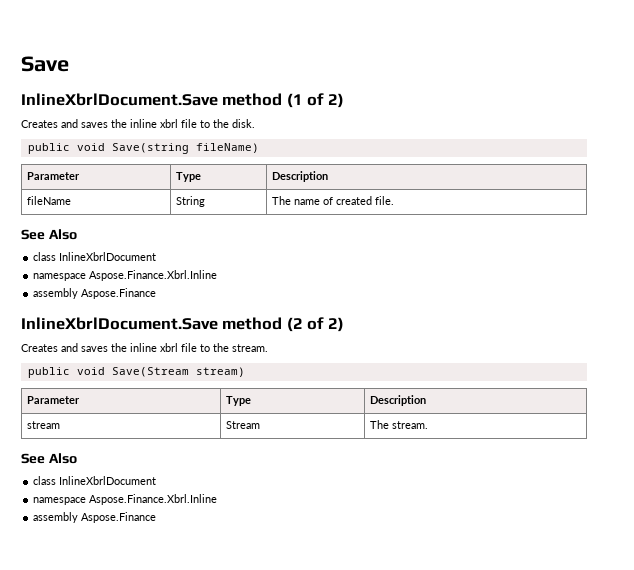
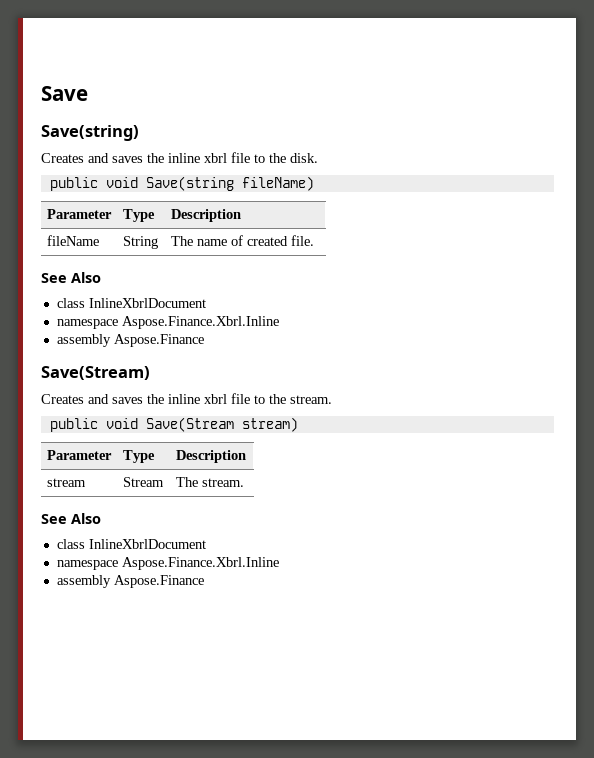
[21,93,344,108] InlineXbrlDocument.Save method (1 of 2) -> [41,125,139,141] Save(string)
[21,317,344,332] InlineXbrlDocument.Save method (2 of 2) -> [41,366,150,380] Save(Stream)

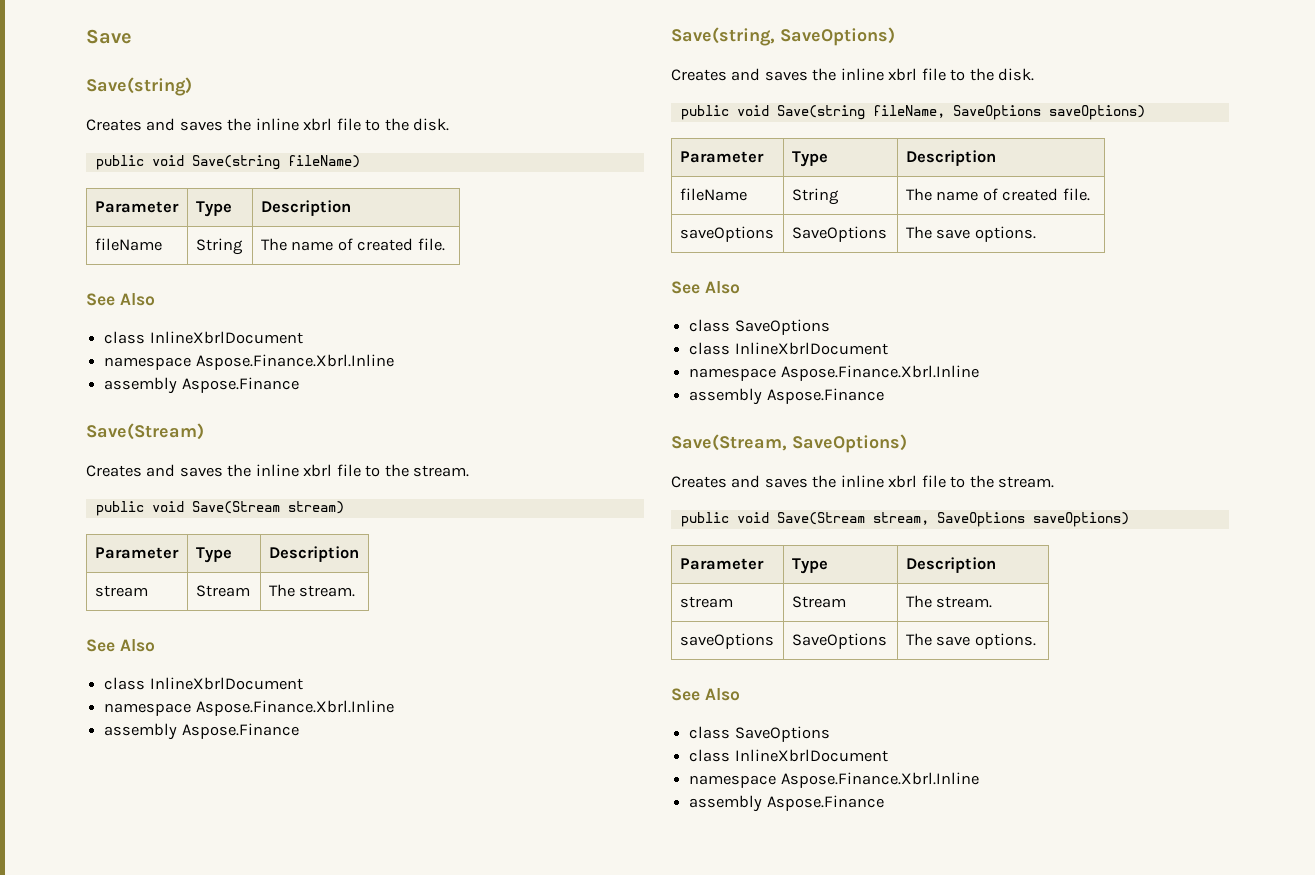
(204, 581) none -> [671,27,895,46] [671,68,1035,81] [680,105,1145,120] [679,151,764,163] [791,151,828,167] [905,150,996,166] [679,188,747,201] [791,188,839,205] [905,188,1090,201] [679,226,774,242] [791,226,887,242] [905,226,1036,242] [671,281,740,294] [689,319,830,335] [689,342,888,355] [689,365,979,381] [689,388,884,405] [671,434,907,453] [671,475,1055,488] [680,512,1129,527] [679,558,764,570] [791,558,828,574] [905,557,996,573] [679,596,733,608] [791,596,846,608] [905,595,993,608] [679,633,774,649] [791,633,887,649] [905,633,1036,649] [671,688,740,701] [689,726,830,742] [689,749,888,762] [689,772,979,788] [689,795,884,812] // Save(string, SaveOptions) // Creates and saves the inline xbrl file to the disk. // public void Save(string fileName, SaveOptions saveOptions) // Parameter | Type | Description // fileName | String | The name of created file. // saveOptions | SaveOptions | The save options. // See Also // class SaveOptions // class InlineXbrlDocument // namespace Aspose.Finance.Xbrl.Inline // assembly Aspose.Finance // Save(Stream, SaveOptions) // Creates and saves the inline xbrl file to the stream. // public void Save(Stream stream, SaveOptions saveOptions) // Parameter | Type | Description // stream | Stream | The stream. // saveOptions | SaveOptions | The save options. // See Also // class SaveOptions // class InlineXbrlDocument // namespace Aspose.Finance.Xbrl.Inline // assembly Aspose.Finance

